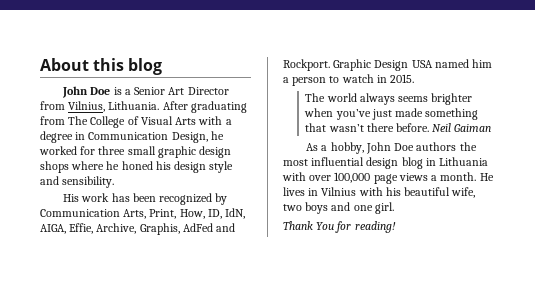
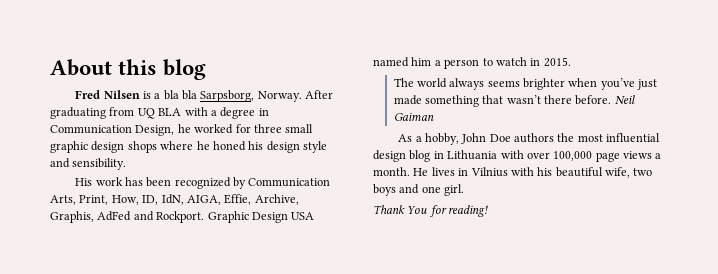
[62,86,229,98] [40,101,247,113] [40,116,197,128] John Doe is a Senior Art Director from Vilnius, Lithuania. After graduating from The College of Visual Arts -> [75,90,334,102] [50,107,182,119] Fred Nilsen is a bla bla Sarpsborg, Norway. After graduating from UQ BLA

